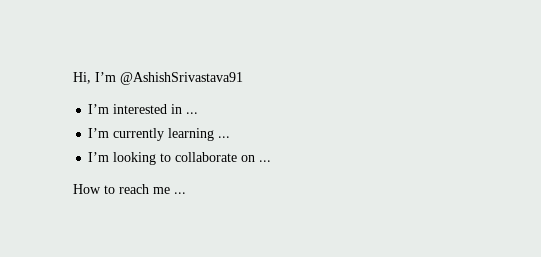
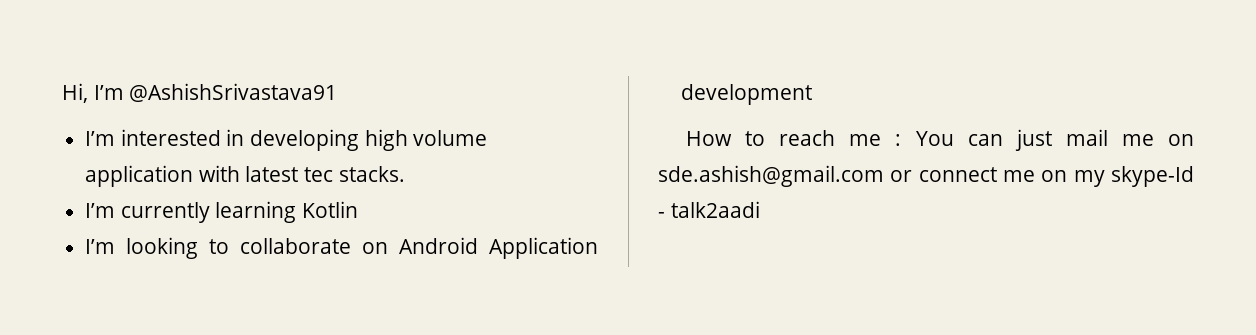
[186,112,199,114] ... -> [250,129,488,151] [85,165,405,187] developing high volume application with latest tec stacks.
[218,136,231,138] ... -> [302,201,359,218] Kotlin
[259,160,272,162] ... -> [399,237,598,259] [681,84,813,105] Android Application development
[174,192,186,194] ... -> [895,129,1194,151] [658,165,1194,187] [658,201,760,218] : You can just mail me on sde.ashish@gmail.com or connect me on my skype-Id - talk2aadi

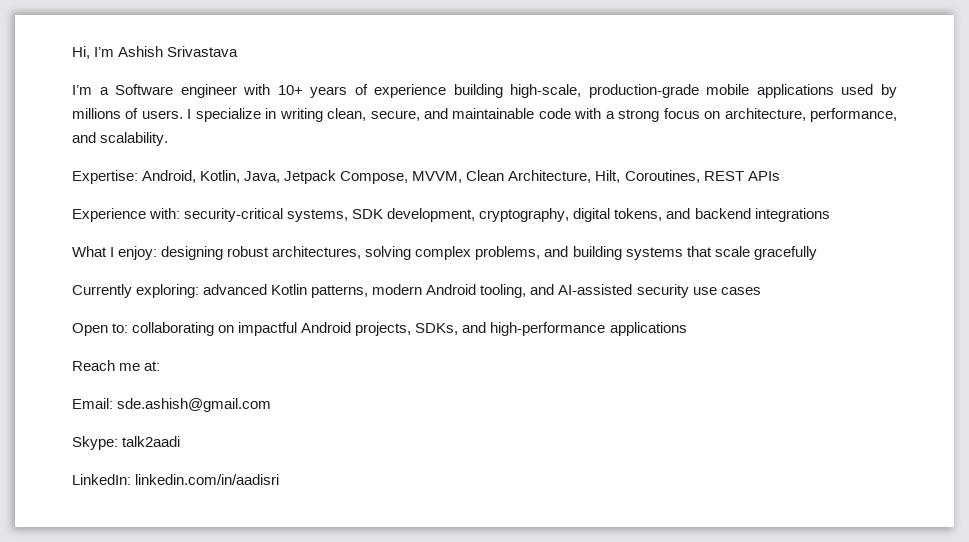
[129,83,338,102] [85,129,488,151] [85,165,405,187] [85,201,359,223] [85,237,598,259] [681,84,813,105] [686,129,1194,151] [658,165,1194,187] [658,212,665,218] @AshishSrivastava91 // I’m interested in developing high volume application with latest tec stacks. // I’m currently learning Kotlin // I’m looking to collaborate on Android Application development // How to reach me : You can just mail me on sde.ashish@gmail.com or connect me on my skype-Id - -> [118,46,239,57] [72,84,897,98] [72,108,898,122] [72,132,169,146] [72,170,780,184] [72,208,830,222] [72,246,817,260] [72,284,761,298] [72,322,687,336] [72,360,161,371] [72,398,272,412] [72,436,118,450] Ashish Srivastava // I’m a Software engineer with 10+ years of experience building high-scale, production-grade mobile applications used by millions of users. I specialize in writing clean, secure, and maintainable code with a strong focus on architecture, performance, and scalability. // Expertise: Android, Kotlin, Java, Jetpack Compose, MVVM, Clean Architecture, Hilt, Coroutines, REST APIs // Experience with: security-critical systems, SDK development, cryptography, digital tokens, and backend integrations // What I enjoy: designing robust architectures, solving complex problems, and building systems that scale gracefully // Currently exploring: advanced Kotlin patterns, modern Android tooling, and AI-assisted security use cases // Open to: collaborating on impactful Android projects, SDKs, and high-performance applications // Reach me at: // Email: sde.ashish@gmail.com // Skype:
(760, 209) none -> [72,474,280,485] // LinkedIn: linkedin.com/in/aadisri

